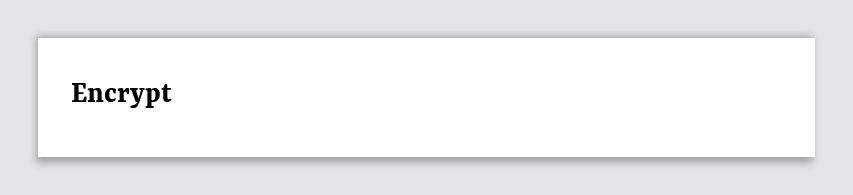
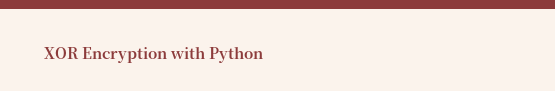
[71,83,172,108] Encrypt -> [44,46,264,63] XOR Encryption with Python

